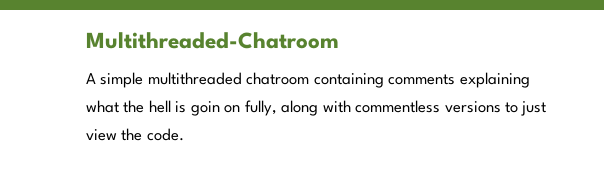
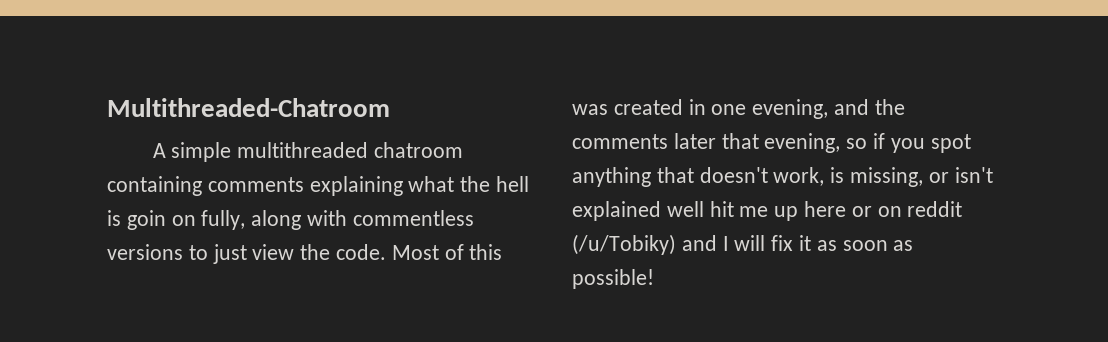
(184, 134) none -> [391,244,503,260] [572,99,905,119] [572,133,971,153] [572,167,993,187] [572,201,963,221] [572,234,914,255] [572,269,654,289] Most of this was created in one evening, and the comments later that evening, so if you spot anything that doesn't work, is missing, or isn't explained well hit me up here or on reddit (/u/Tobiky) and I will fix it as soon as possible!

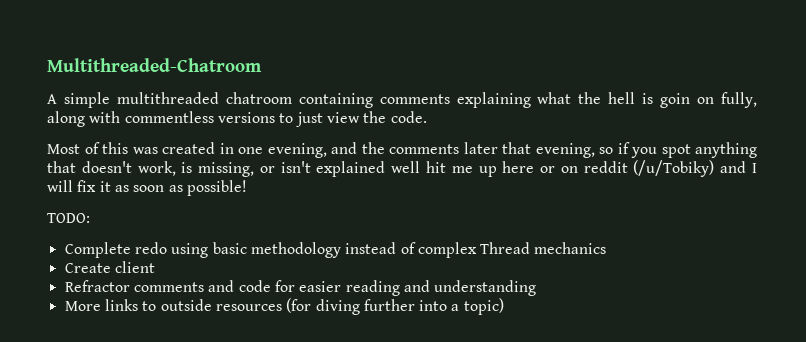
(387, 252) none -> (427, 117) //
(654, 279) none -> [47,213,90,223] [64,242,607,258] [64,261,155,273] [64,280,537,296] [64,298,504,315] // TODO: // Complete redo using basic methodology instead of complex Thread mechanics // Create client // Refractor comments and code for easier reading and understanding // More links to outside resources (for diving further into a topic)

